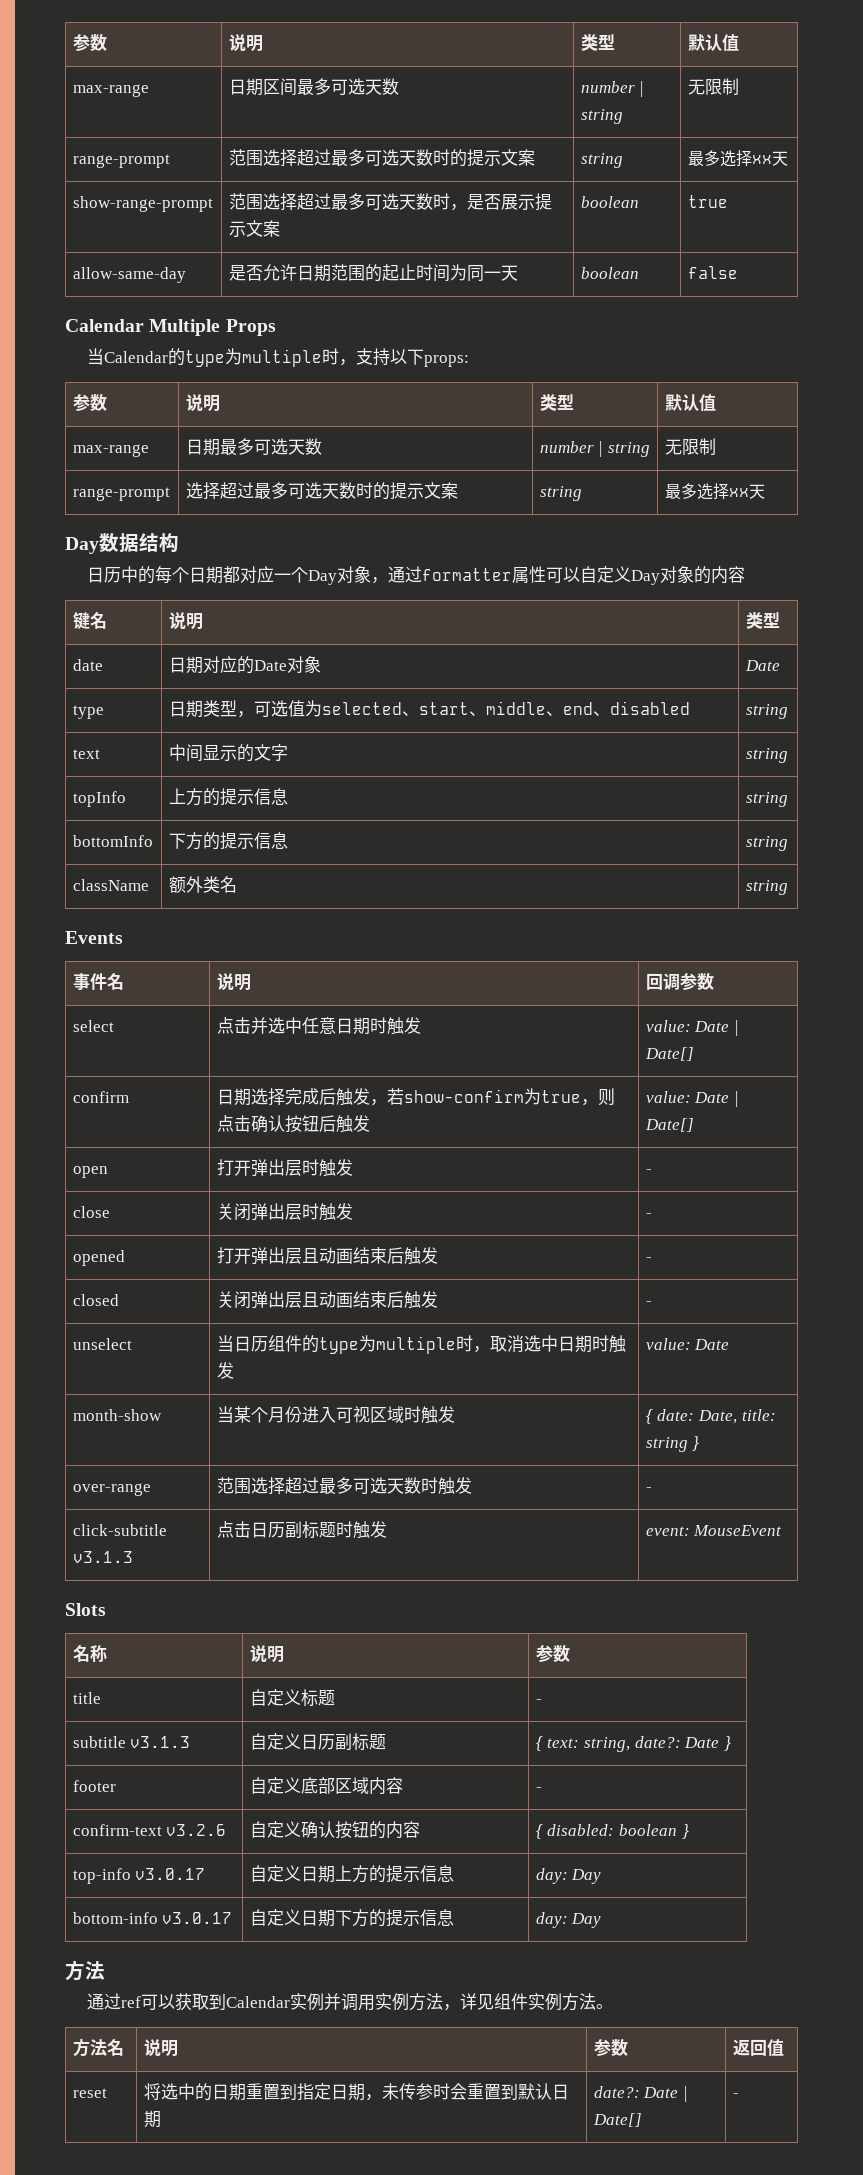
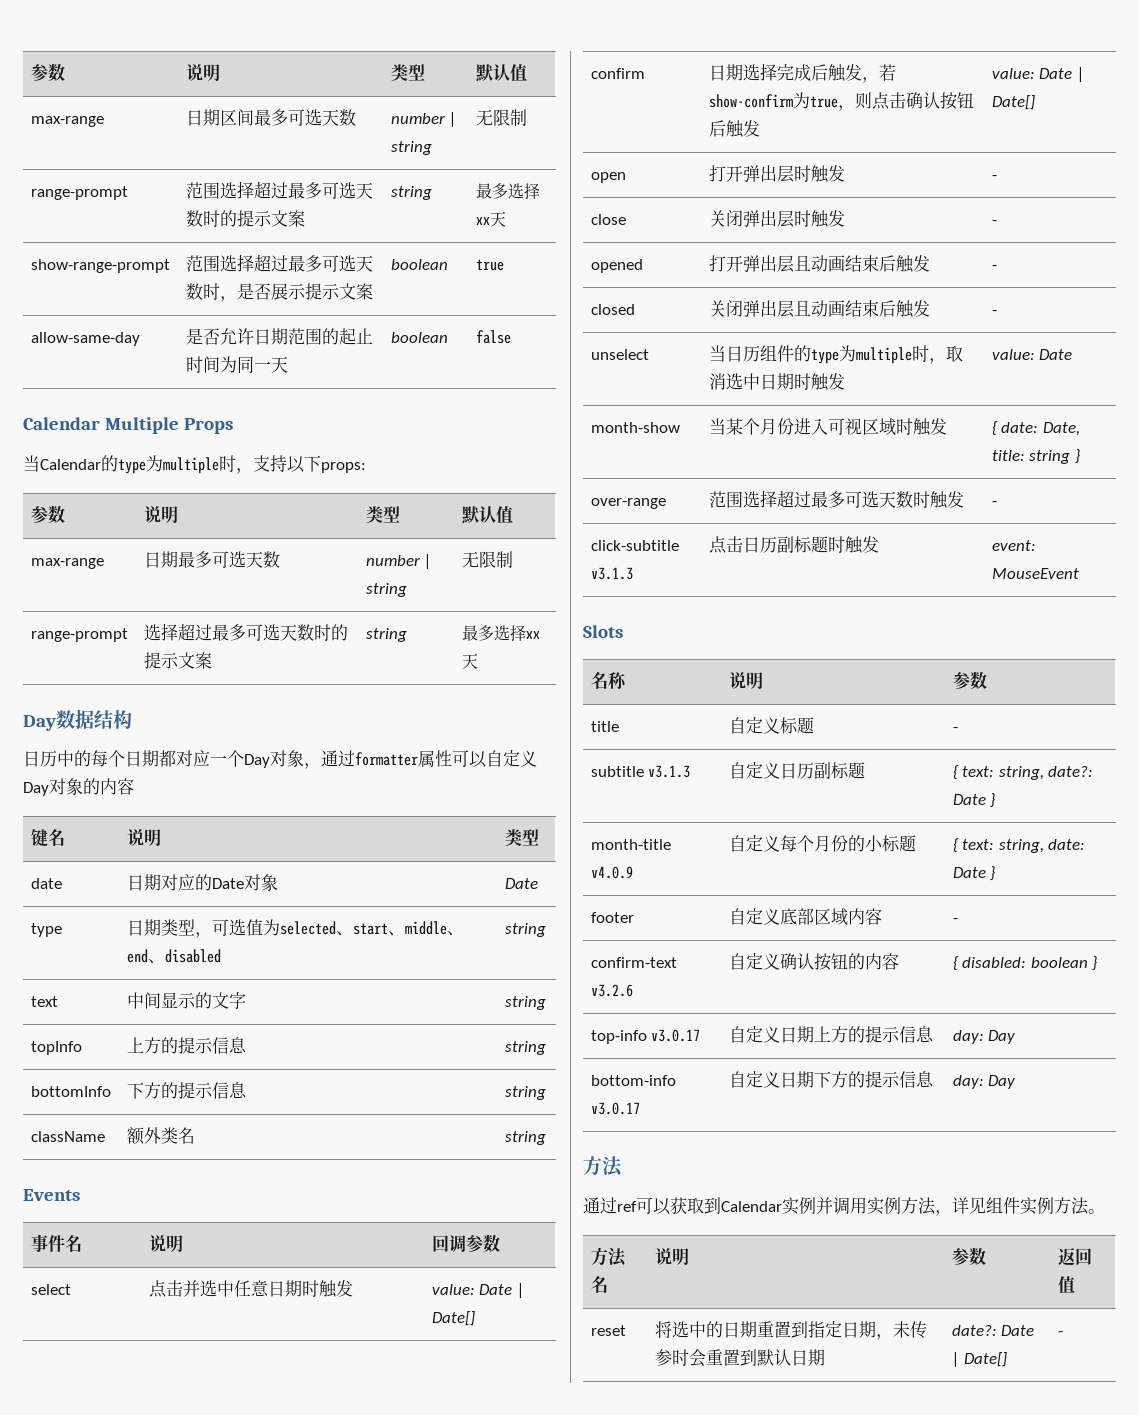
(731, 1743) none -> [590,839,671,850] [590,866,633,879] [728,835,916,852] [952,838,1086,853] [952,866,996,881] // month-title v4.0.9 | 自定义每个月份的小标题 | { text: string, date: Date }

